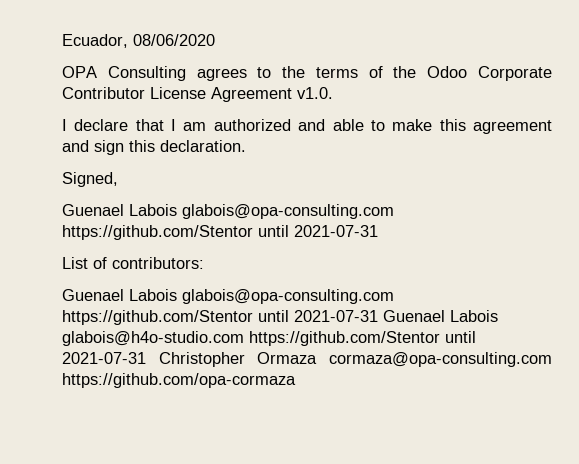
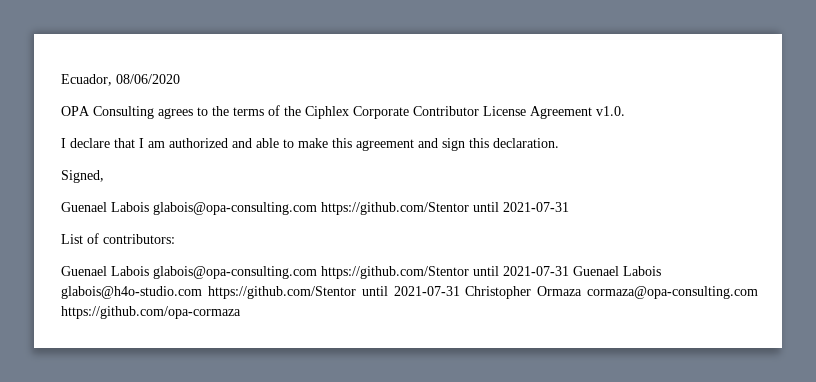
[427,66,468,78] Odoo -> [305,106,349,119] Ciphlex

